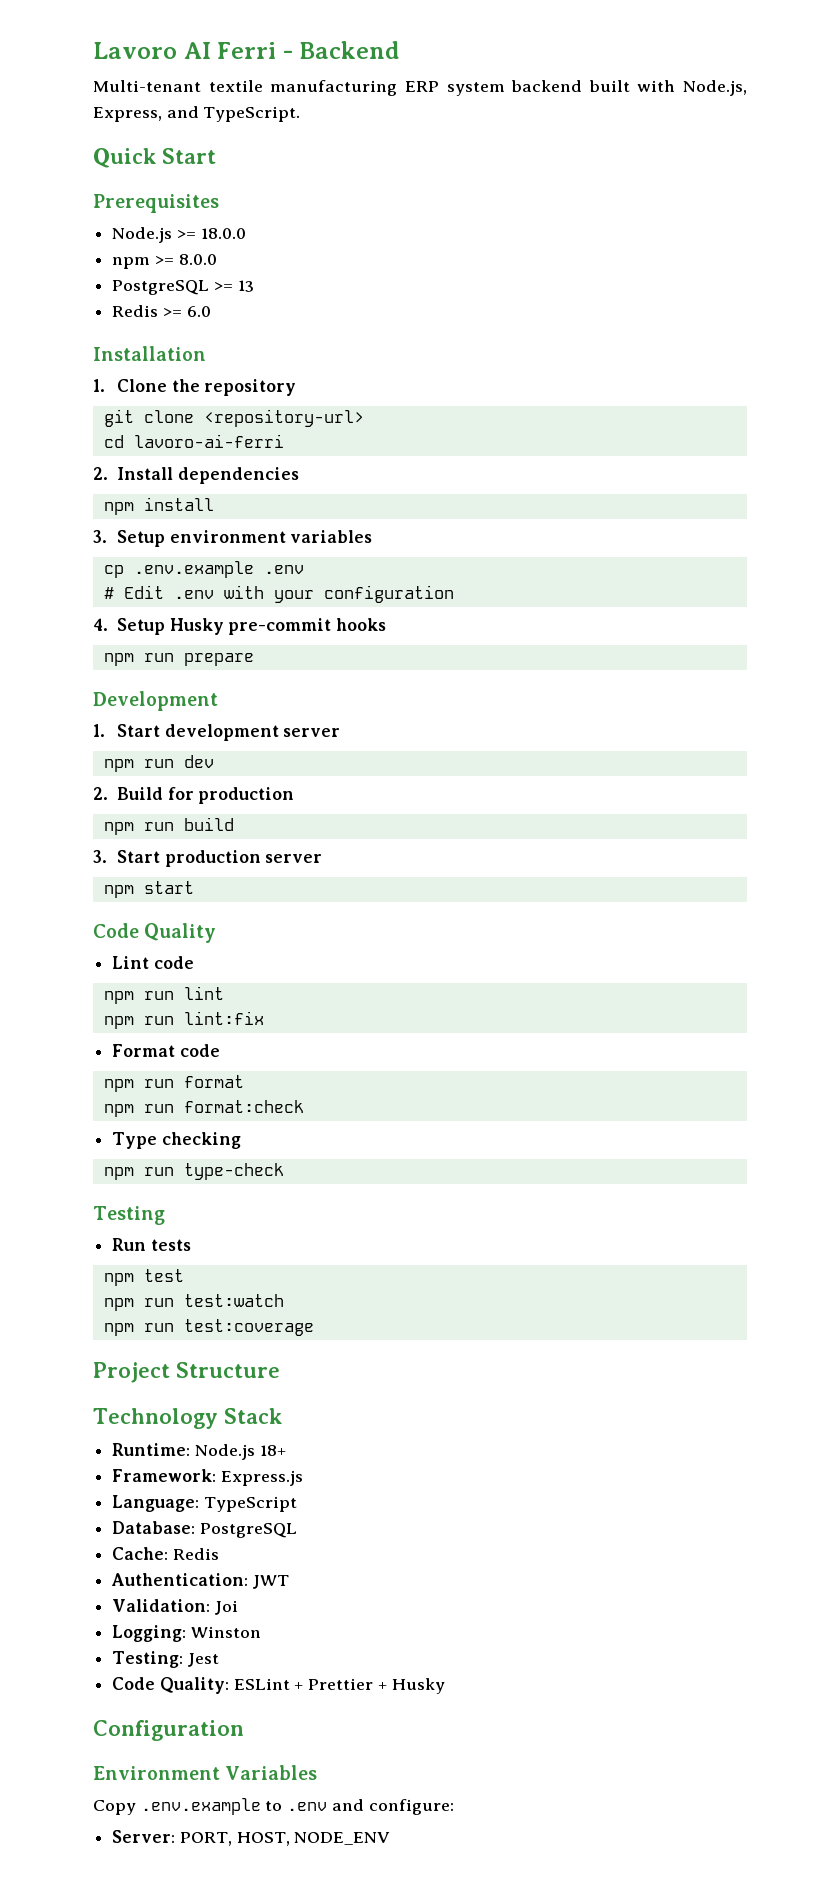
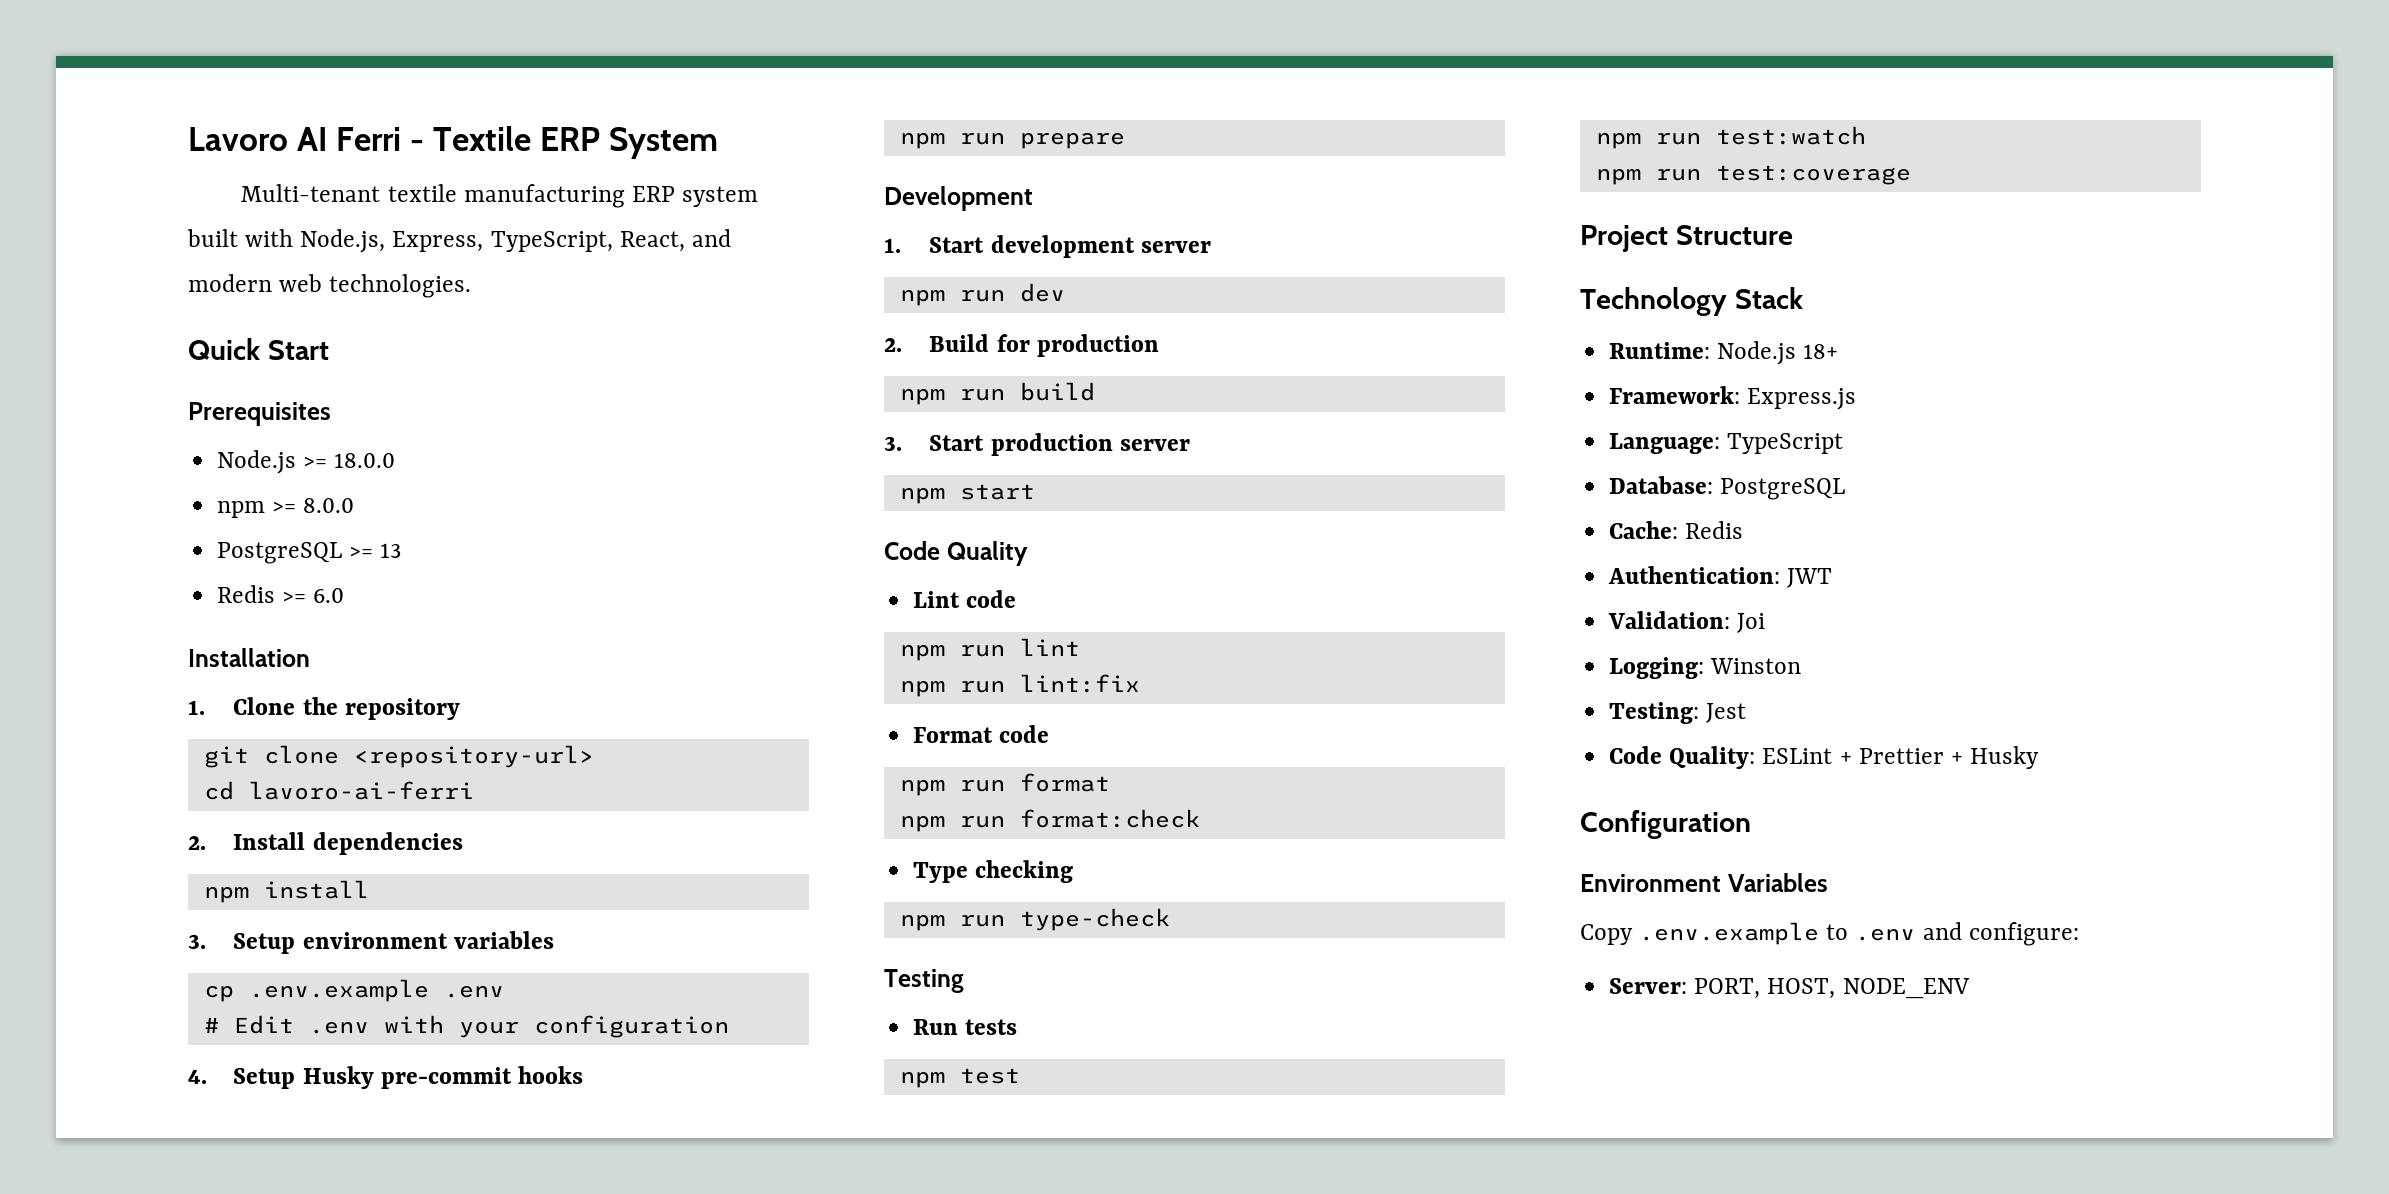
[299,41,400,59] Backend -> [433,126,719,159] Textile ERP System
[511,80,583,92] backend -> (758, 196) none
[166,106,301,122] and TypeScript. -> [490,229,731,252] [188,274,472,298] TypeScript, React, and modern web technologies.

